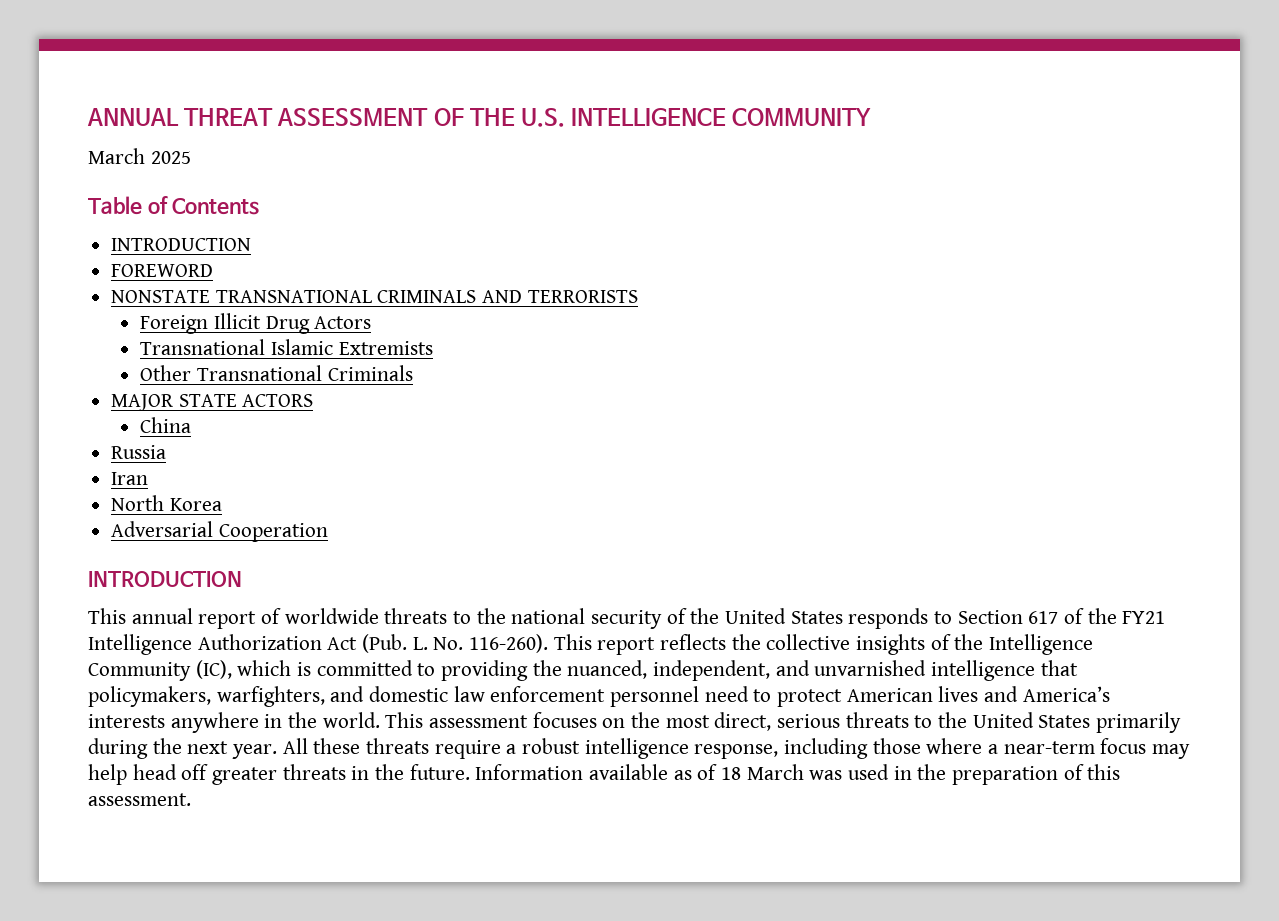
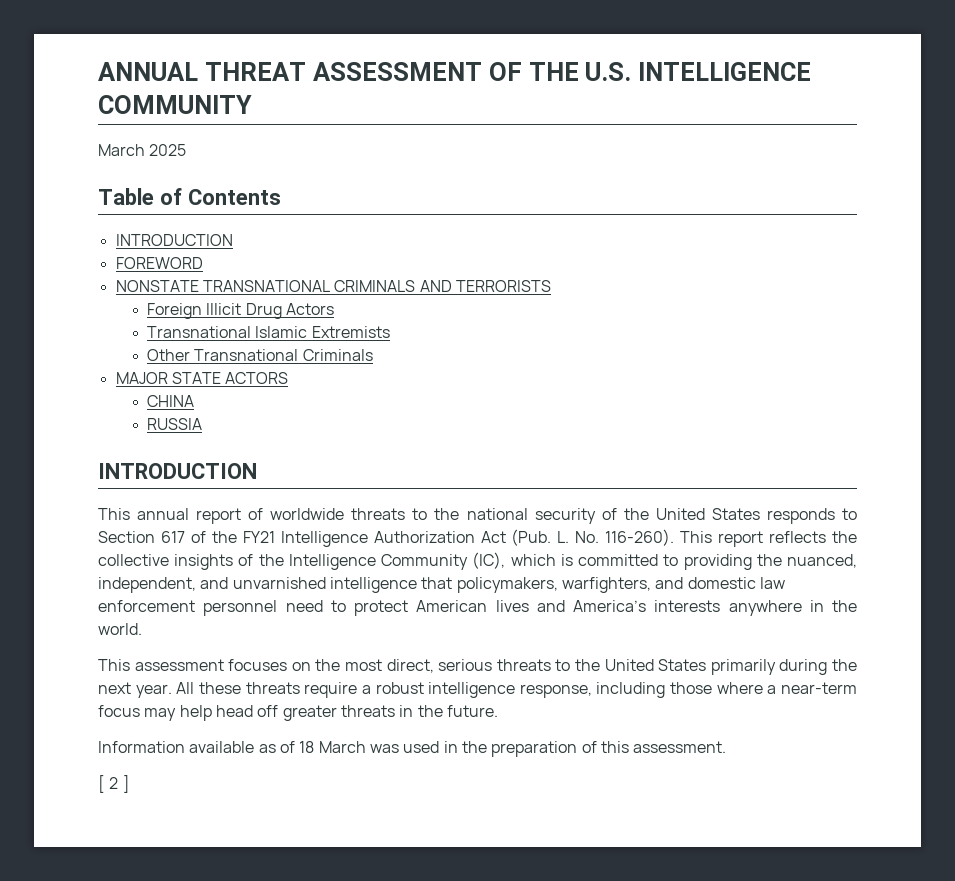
[140,417,192,433] [111,445,167,459] [111,472,149,485] [111,495,222,511] [111,521,328,542] China // Russia // Iran // North Korea // Adversarial Cooperation -> [147,395,195,407] [147,418,203,430] CHINA // RUSSIA
(380, 720) none -> (142, 629) //
(470, 772) none -> (498, 711) //
(191, 799) none -> [98,775,130,793] // [ 2 ]

